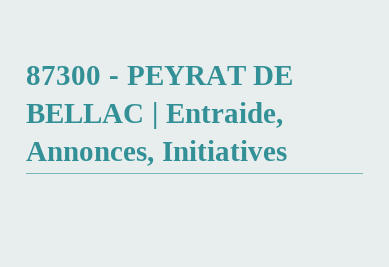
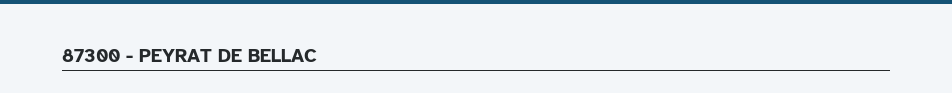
[151,102,283,129] [26,140,287,166] | Entraide, Annonces, Initiatives -> (317, 55) none

